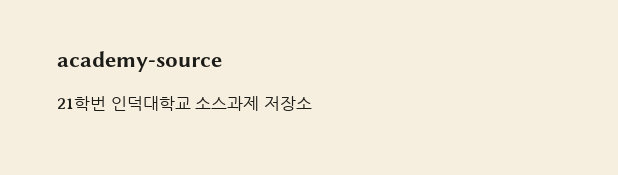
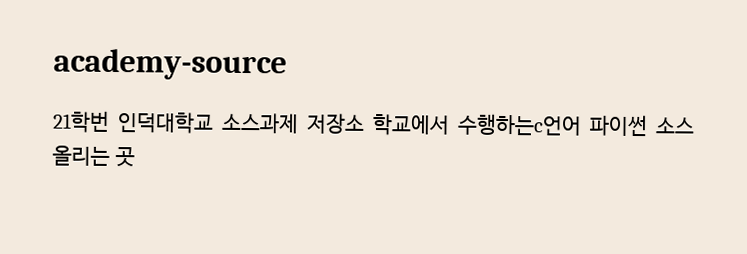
(312, 103) none -> [372,113,695,137] [52,145,135,168] 학교에서 수행하는c언어 파이썬 소스 올리는 곳

